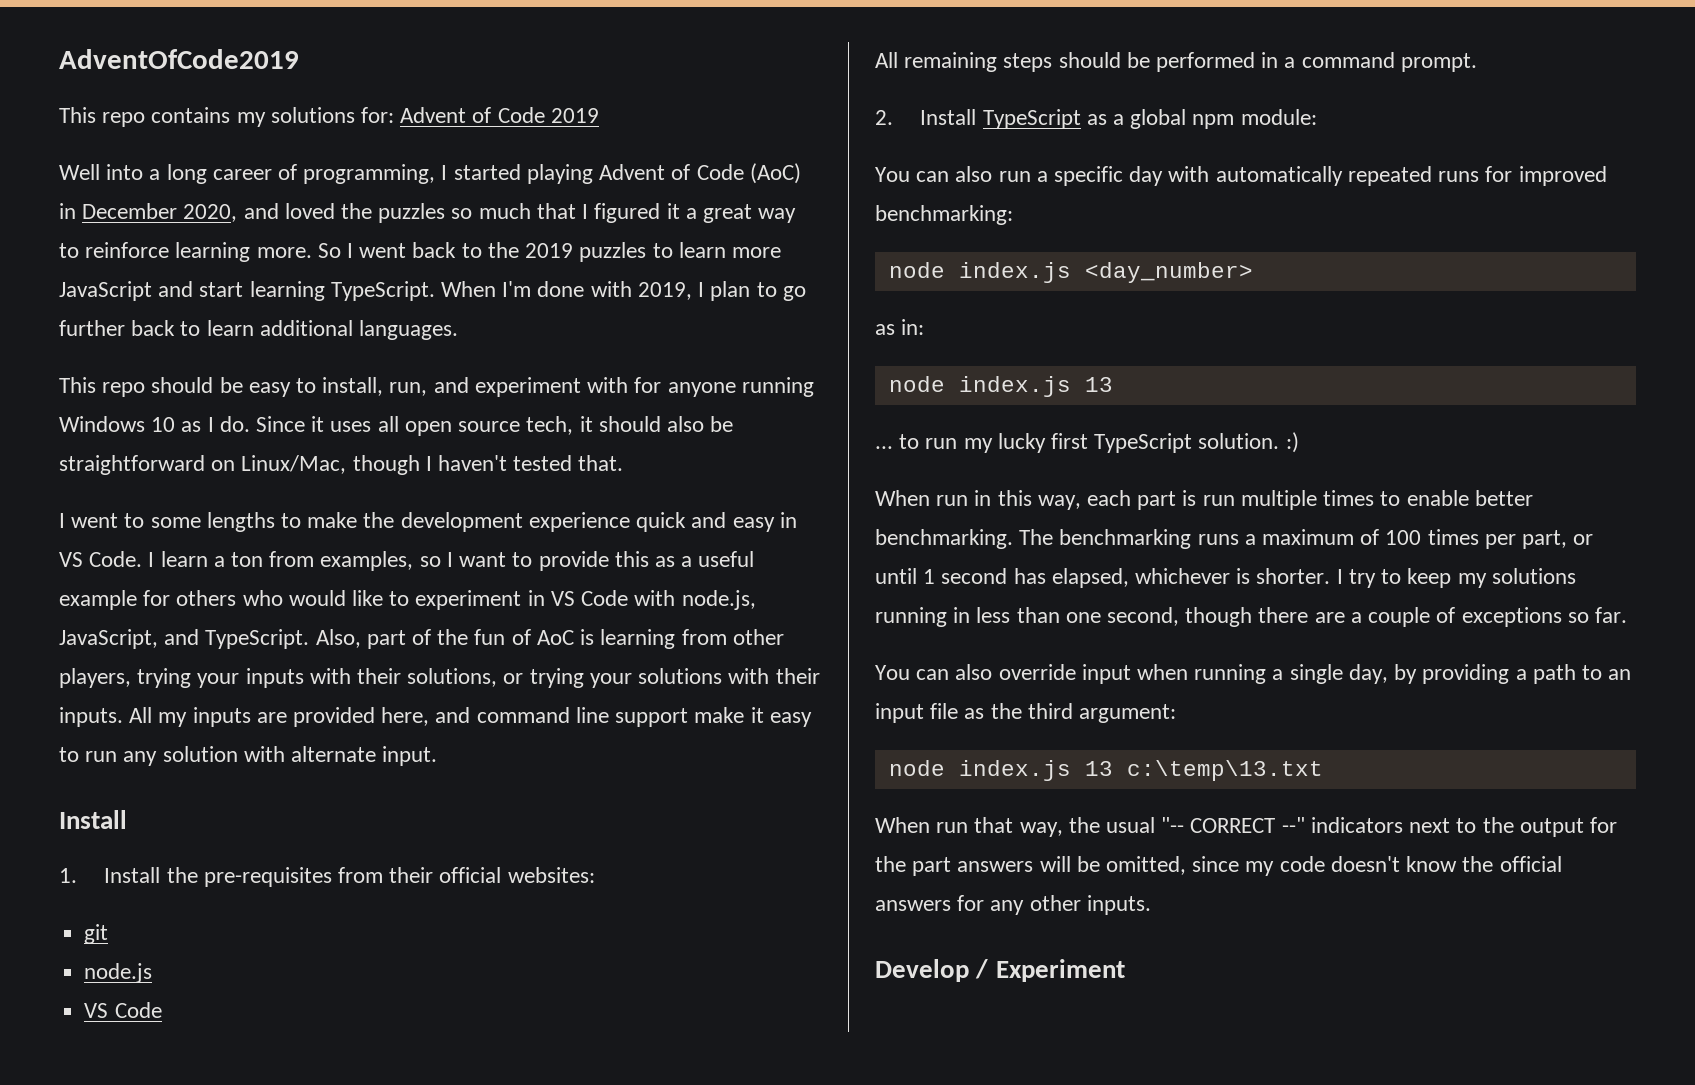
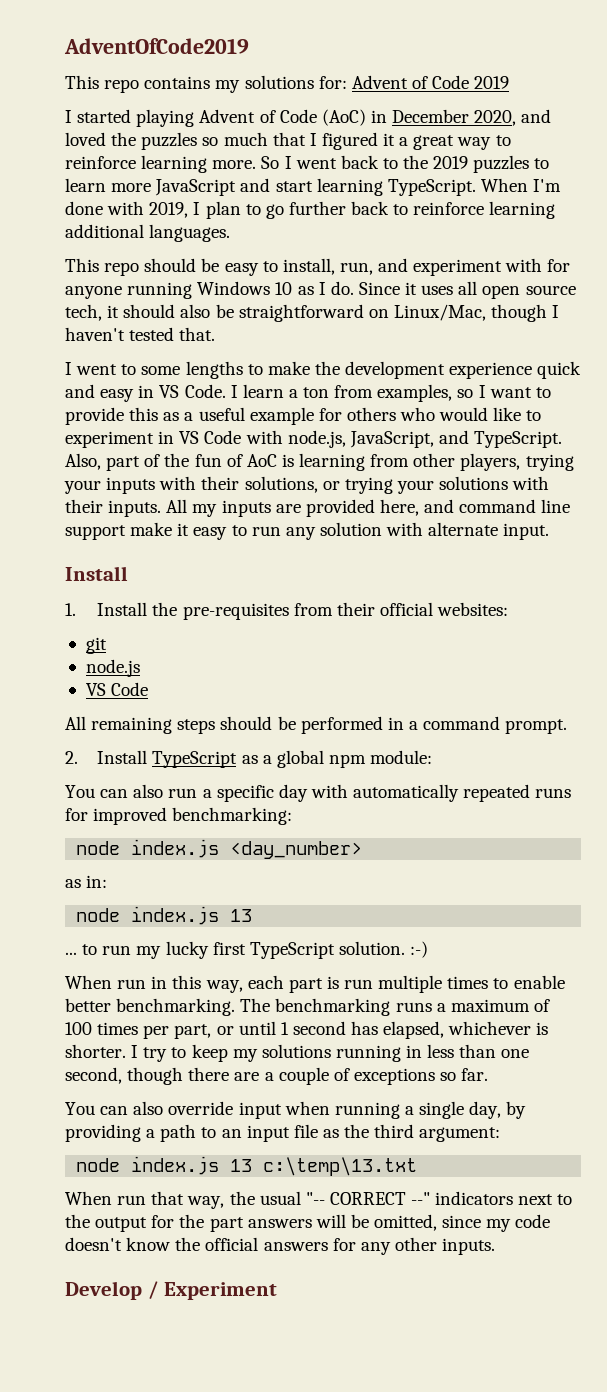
[59,164,436,184] Well into a long career of programming, -> (510, 82) none
[206,320,254,336] learn -> [413,201,556,219] reinforce learning
[1285,432,1299,453] :) -> [410,941,429,958] :-)

